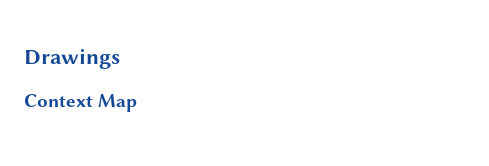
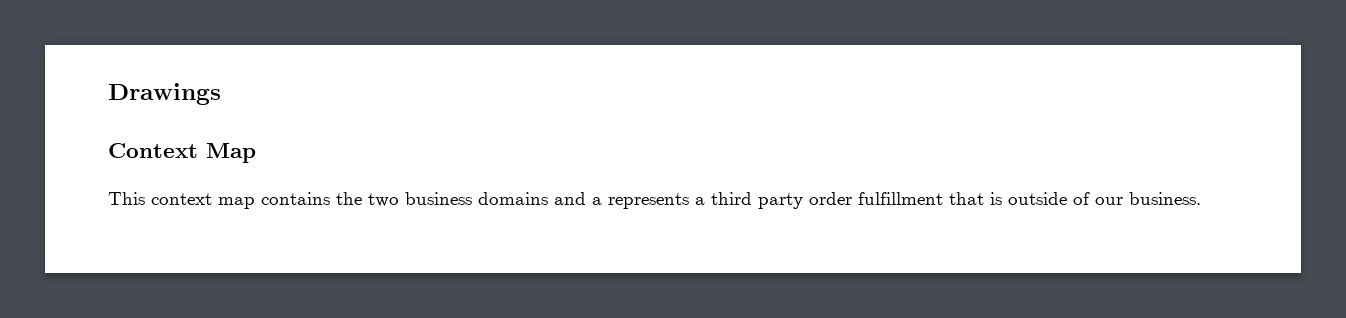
(138, 103) none -> [108,192,1201,209] // This context map contains the two business domains and a represents a third party order fulfillment that is outside of our business.

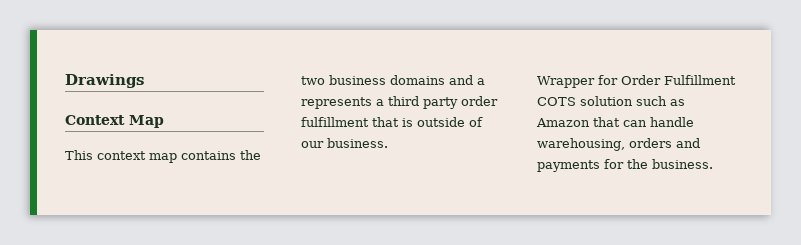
(1201, 198) none -> [537,75,736,88] [537,96,685,106] [536,117,694,127] [537,138,700,151] [537,159,713,172] // Wrapper for Order Fulfillment COTS solution such as Amazon that can handle warehousing, orders and payments for the business.

